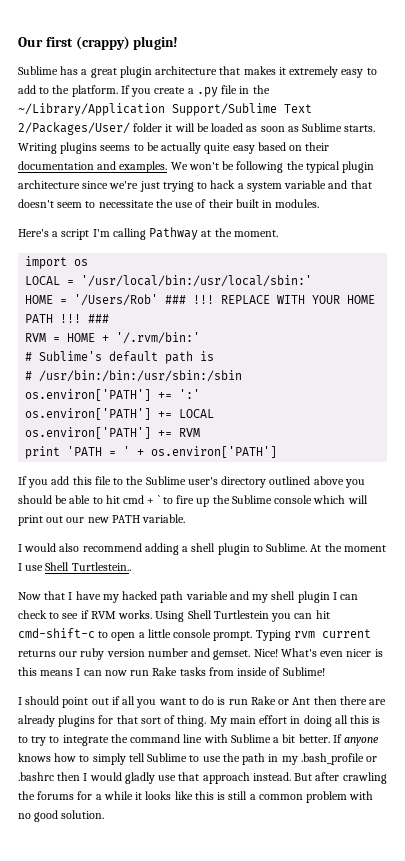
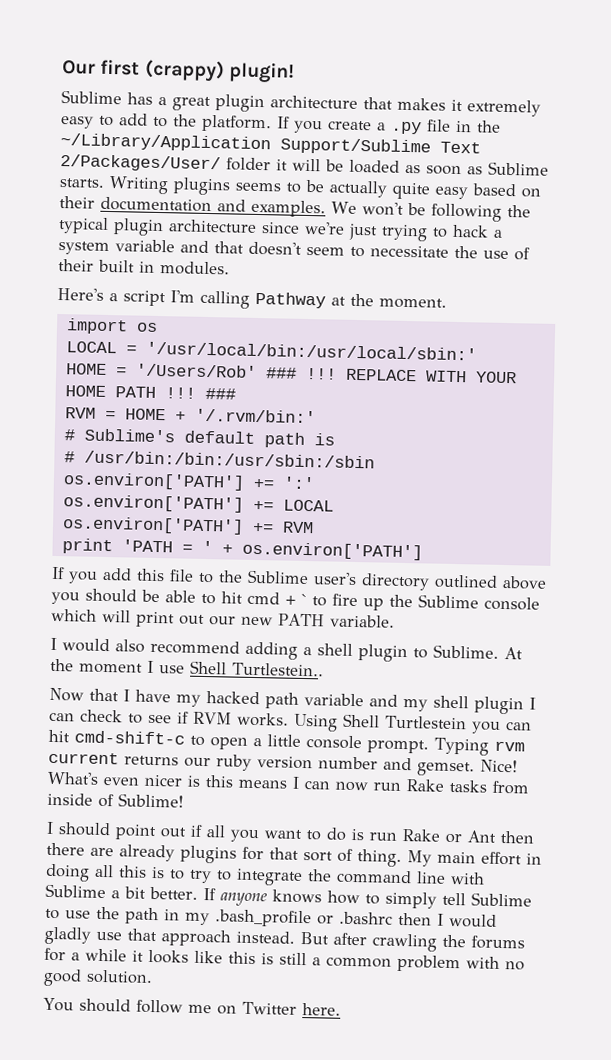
(105, 814) none -> [43,997,341,1016] // You should follow me on Twitter here.

